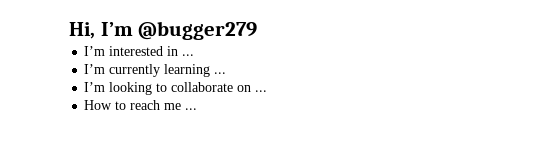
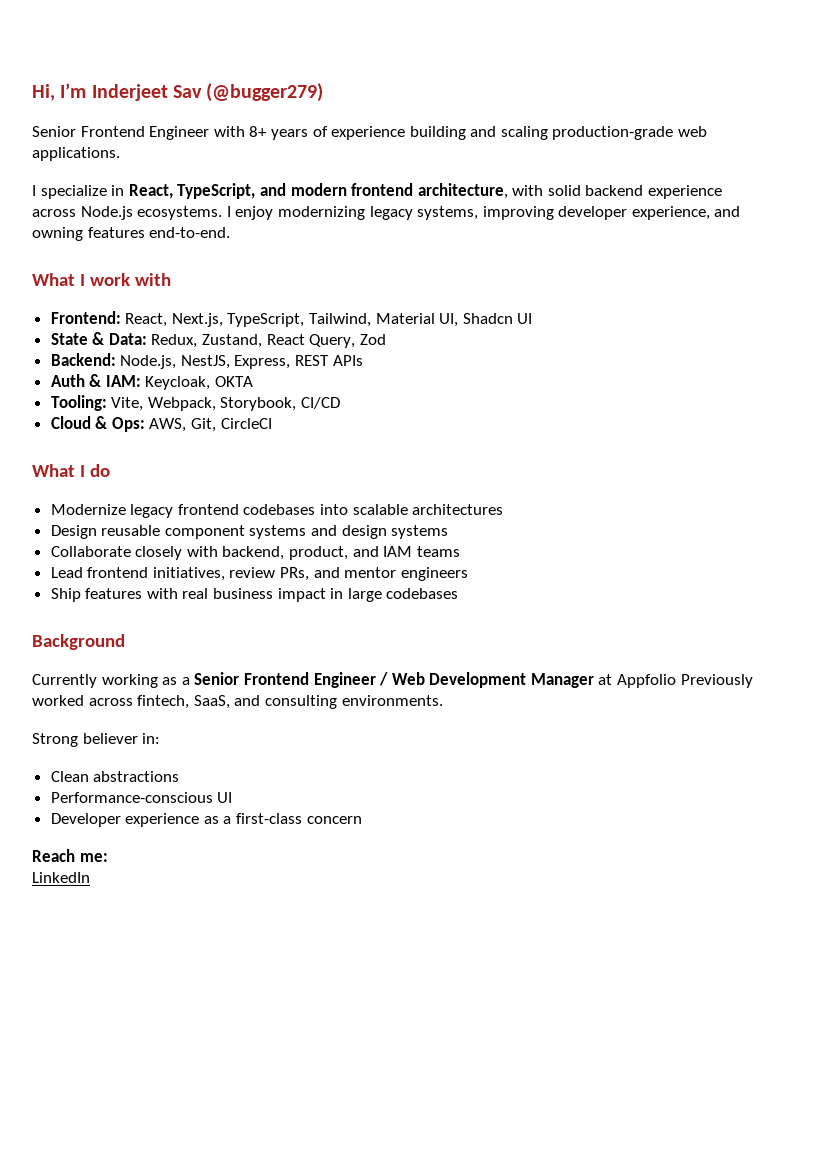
[138,21,258,40] [84,46,195,56] [84,64,227,77] [84,82,268,95] [84,100,198,110] @bugger279 // I’m interested in ... // I’m currently learning ... // I’m looking to collaborate on ... // How to reach me ... -> [91,83,324,102] [32,126,708,140] [32,147,120,161] [32,183,723,199] [32,206,741,220] [32,227,231,241] [32,273,171,286] [50,311,533,327] [50,332,386,348] [50,353,363,369] [50,374,254,390] [50,395,341,411] [50,416,272,432] [32,464,110,477] [50,504,504,518] [50,525,449,539] [50,546,460,560] [50,567,468,581] [50,588,459,602] [32,634,125,650] [32,672,753,688] [32,695,443,709] [32,733,161,747] [50,771,180,782] [50,792,233,803] [50,813,362,827] [32,849,108,862] [32,872,90,883] Inderjeet Sav (@bugger279) // Senior Frontend Engineer with 8+ years of experience building and scaling production-grade web applications. // I specialize in React, TypeScript, and modern frontend architecture, with solid backend experience across Node.js ecosystems. I enjoy modernizing legacy systems, improving developer experience, and owning features end-to-end. // What I work with // Frontend: React, Next.js, TypeScript, Tailwind, Material UI, Shadcn UI // State & Data: Redux, Zustand, React Query, Zod // Backend: Node.js, NestJS, Express, REST APIs // Auth & IAM: Keycloak, OKTA // Tooling: Vite, Webpack, Storybook, CI/CD // Cloud & Ops: AWS, Git, CircleCI // What I do // Modernize legacy frontend codebases into scalable architectures // Design reusable component systems and design systems // Collaborate closely with backend, product, and IAM teams // Lead frontend initiatives, review PRs, and mentor engineers // Ship features with real business impact in large codebases // Background // Currently working as a Senior Frontend Engineer / Web Development Manager at Appfolio Previously worked across fintech, SaaS, and consulting environments. // Strong believer in: // Clean abstractions // Performance-conscious UI // Developer experience as a first-class concern // Reach me: // LinkedIn

